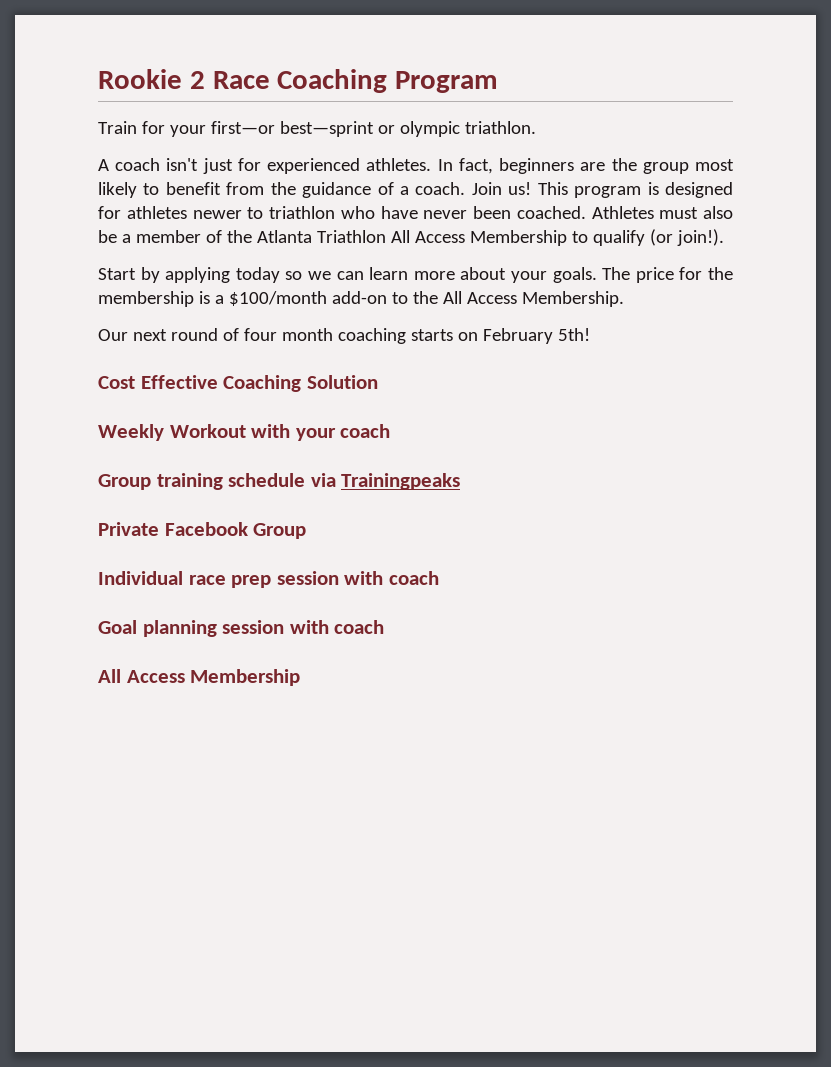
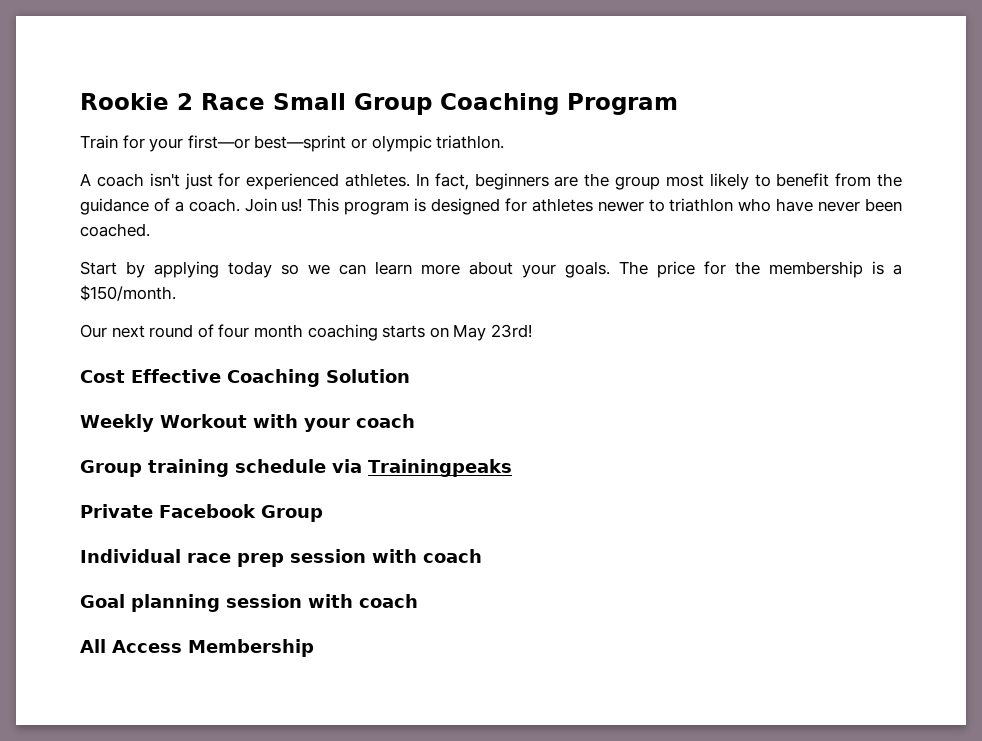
(270, 80) none -> [273,93,432,115] Small Group
[591,206,733,219] [98,229,724,246] Athletes must also be a member of the Atlanta Triathlon All Access Membership to qualify (or join!). -> (150, 230) none
[228,291,624,307] $100/month add-on to the All Access Membership. -> [80,285,176,301] $150/month.
[482,328,590,344] February 5th! -> [453,324,532,341] May 23rd!

